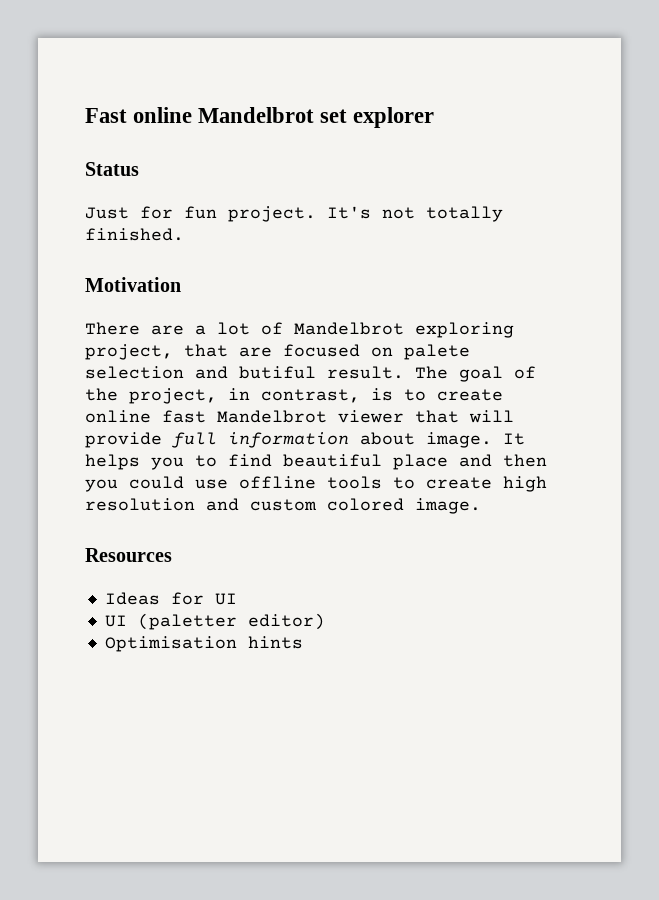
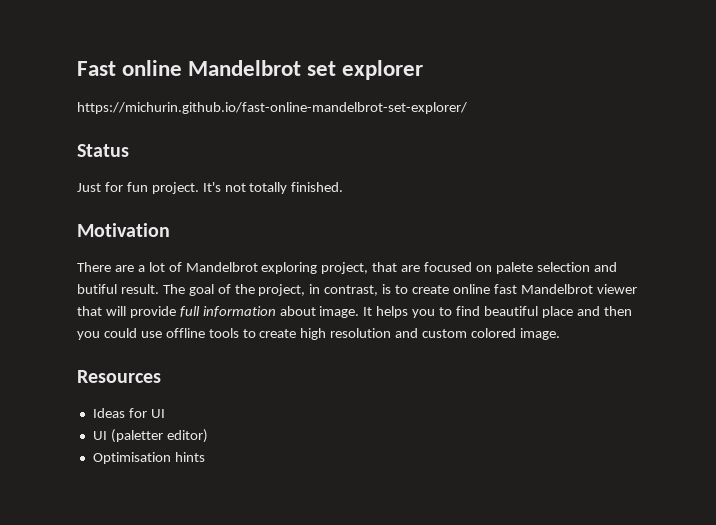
(435, 117) none -> [77,102,467,114] // https://michurin.github.io/fast-online-mandelbrot-set-explorer/

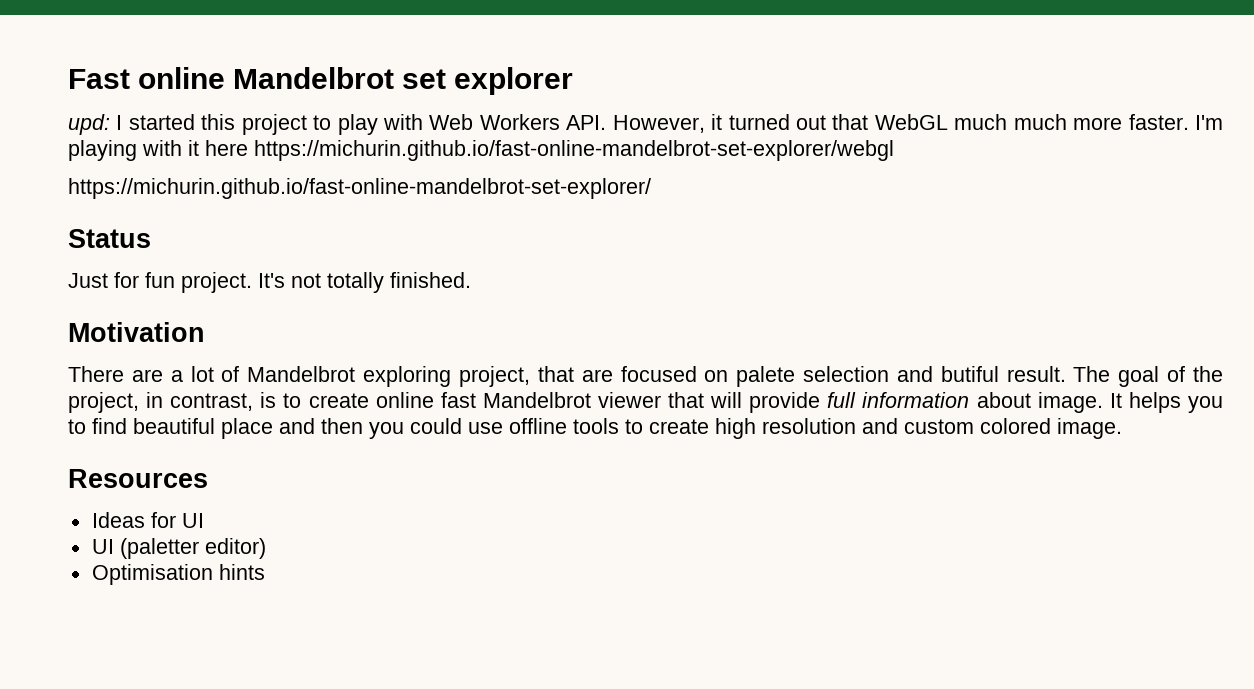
(424, 70) none -> [68,114,1223,135] [68,140,894,161] // upd: I started this project to play with Web Workers API. However, it turned out that WebGL much much more faster. I'm playing with it here https://michurin.github.io/fast-online-mandelbrot-set-explorer/webgl

